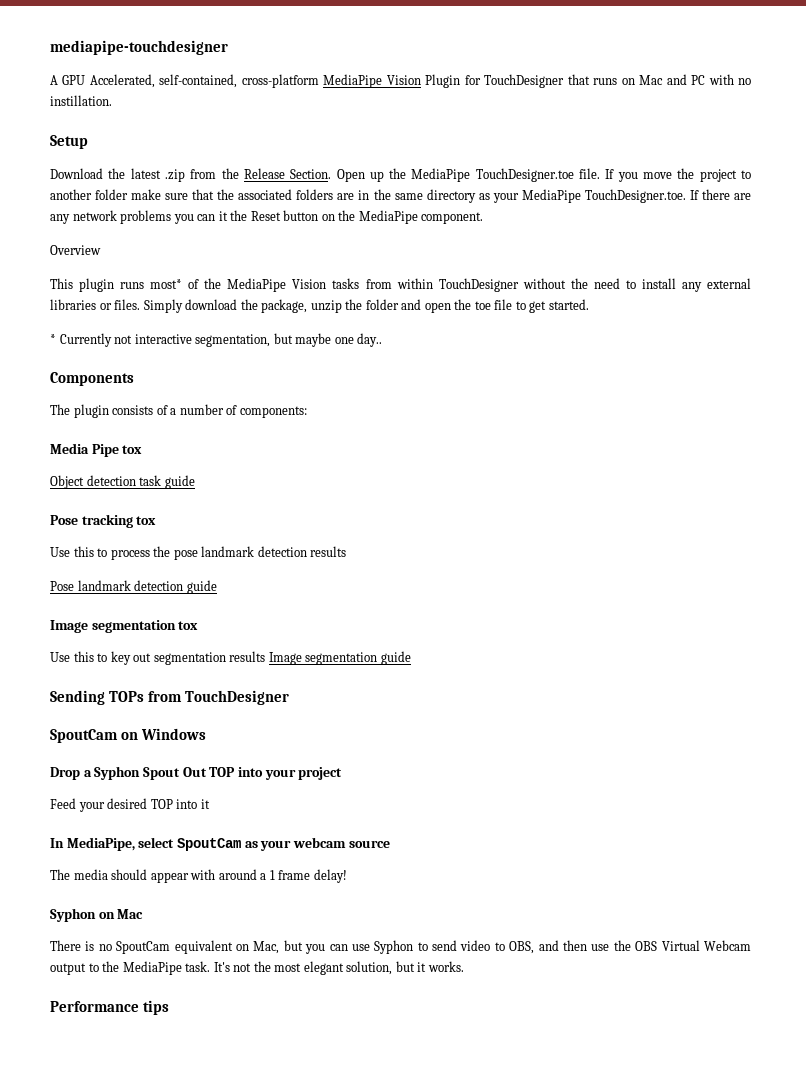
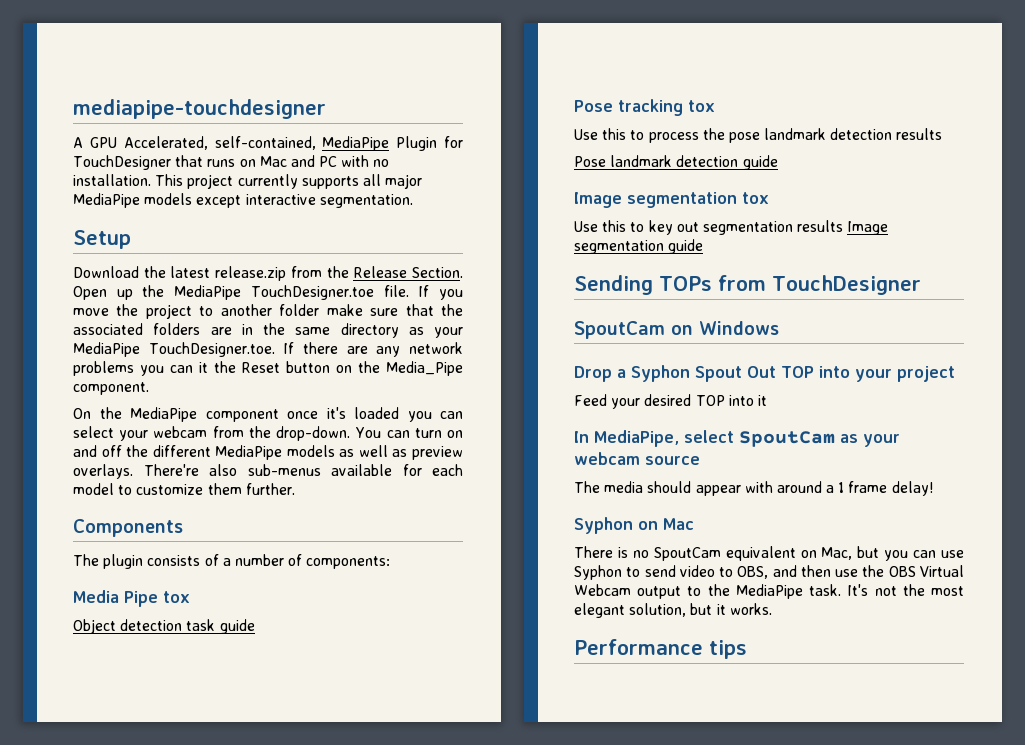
[241,74,421,88] cross-platform MediaPipe Vision -> [322,136,390,151] MediaPipe
[50,95,112,106] instillation. -> [73,174,423,189] [73,193,413,208] installation. This project currently supports all major MediaPipe models except interactive segmentation.
[164,169,185,182] .zip -> [215,266,287,281] release.zip
[358,210,418,224] MediaPipe -> [386,361,464,376] Media_Pipe
[50,245,101,255] [50,278,751,292] [50,299,589,313] [50,333,383,347] Overview // This plugin runs most* of the MediaPipe Vision tasks from within TouchDesigner without the need to install any external libraries or files. Simply download the package, unzip the folder and open the toe file to get started. // * Currently not interactive segmentation, but maybe one day.. -> [73,407,463,422] [73,426,463,441] [73,445,463,460] [73,464,463,479] [73,483,295,495] On the MediaPipe component once it's loaded you can select your webcam from the drop-down. You can turn on and off the different MediaPipe models as well as preview overlays. There're also sub-menus available for each model to customize them further.

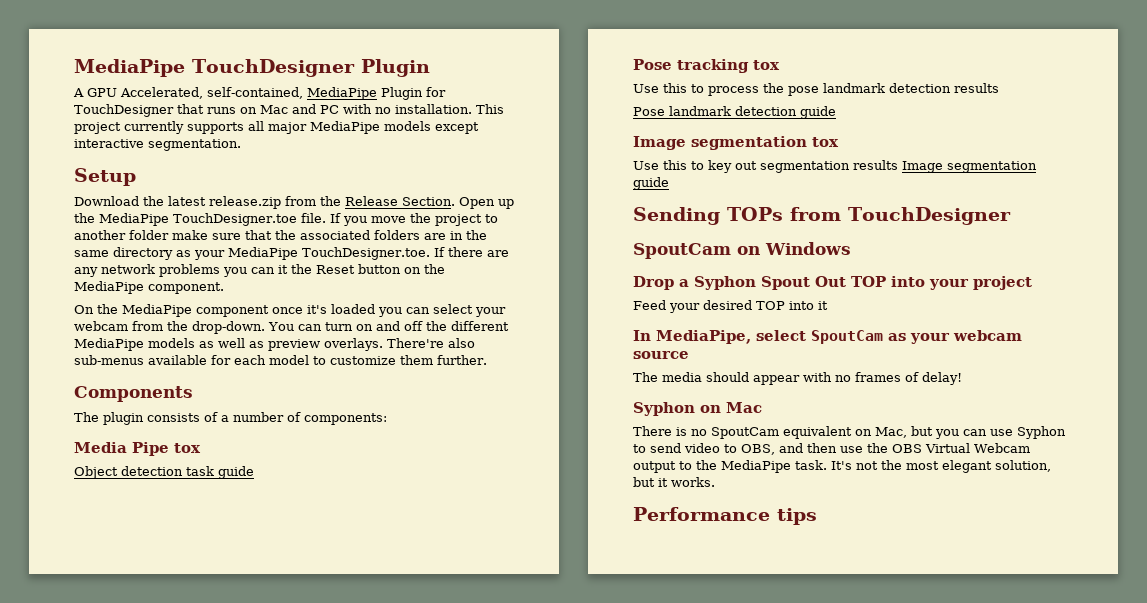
[73,99,326,119] mediapipe-touchdesigner -> [74,59,430,77] MediaPipe TouchDesigner Plugin
[386,361,464,376] Media_Pipe -> [74,281,144,294] MediaPipe
[776,481,888,493] around a 1 frame -> [835,372,919,382] no frames of

